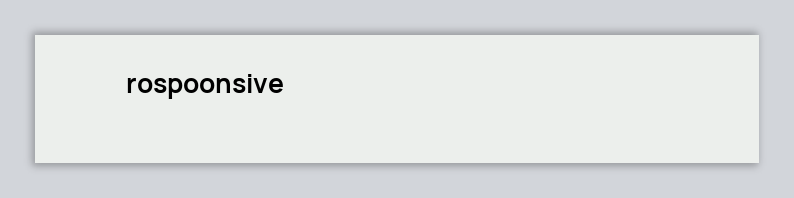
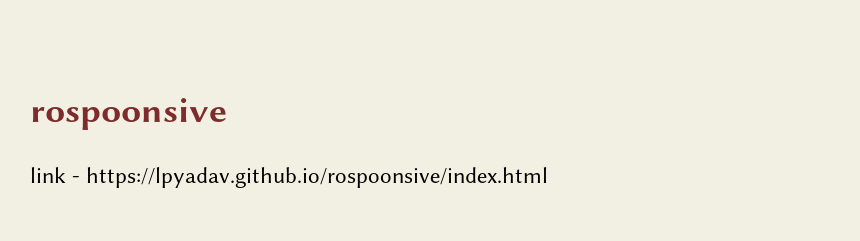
(284, 86) none -> [30,167,549,188] // link - https://lpyadav.github.io/rospoonsive/index.html

